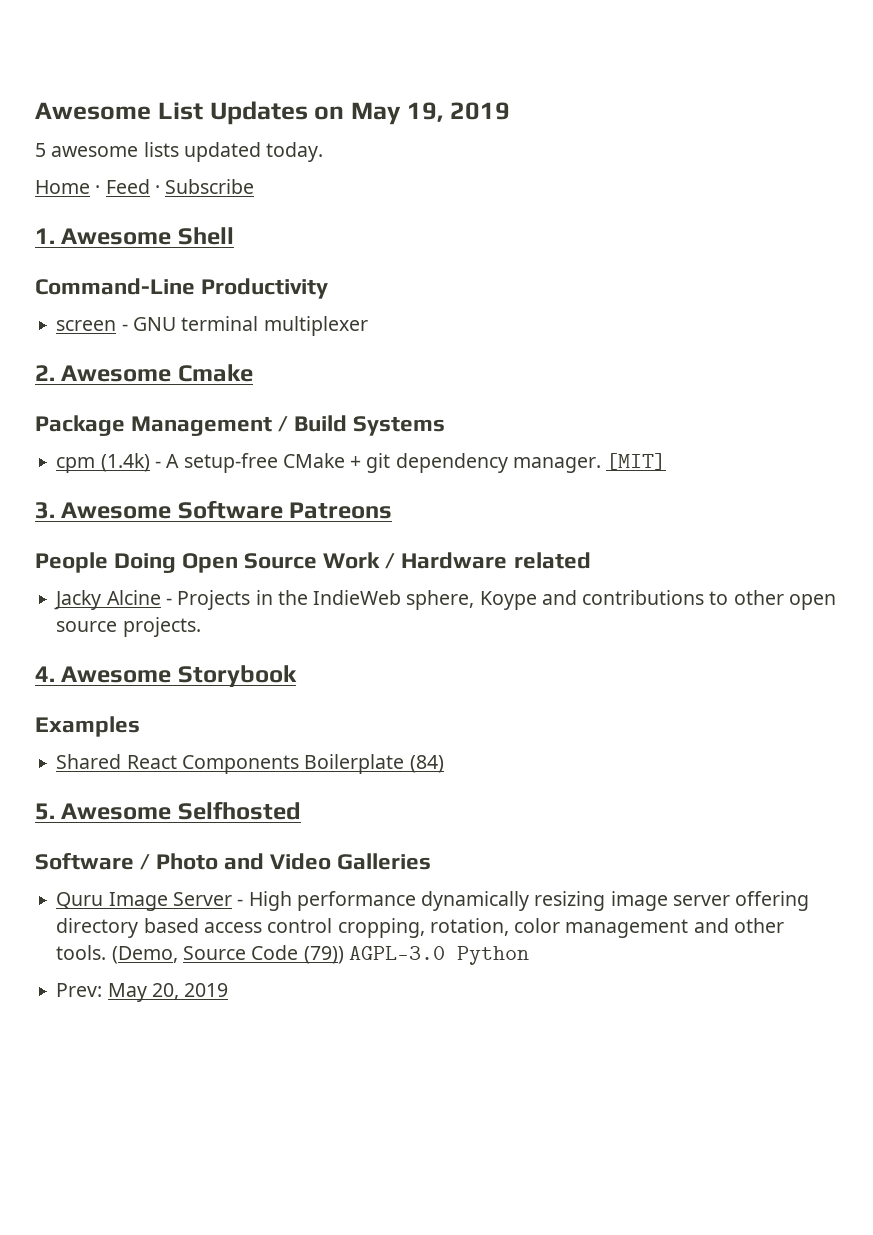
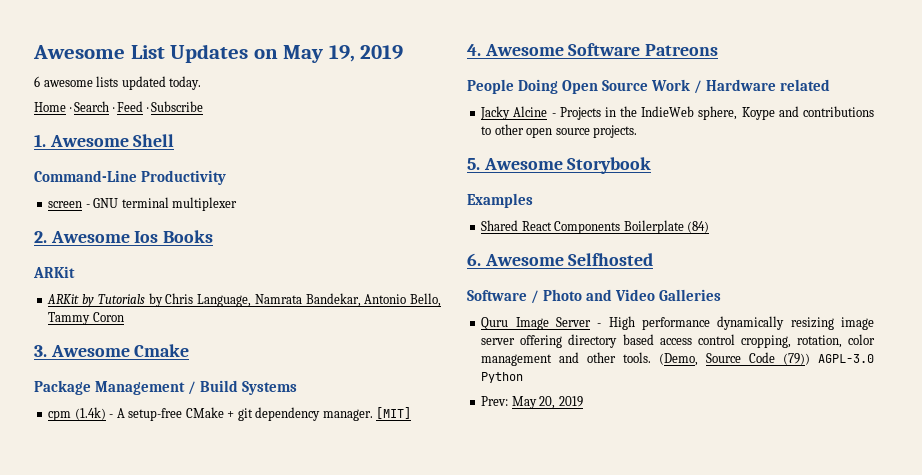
[35,143,46,157] 5 -> [34,76,40,87] 6
(101, 189) none -> [74,101,115,112] Search ·
(172, 373) none -> [134,230,214,243] [33,266,75,278] [47,293,442,307] [48,312,124,325] [34,345,130,357] Ios Books // ARKit // ARKit by Tutorials by Chris Language, Namrata Bandekar, Antonio Bello, Tammy Coron // 3. Awesome
[35,502,55,519] 3. -> [467,44,481,56] 4.
[35,666,55,682] 4. -> [467,158,480,170] 5.
[35,803,55,820] 5. -> [467,253,481,266] 6.

